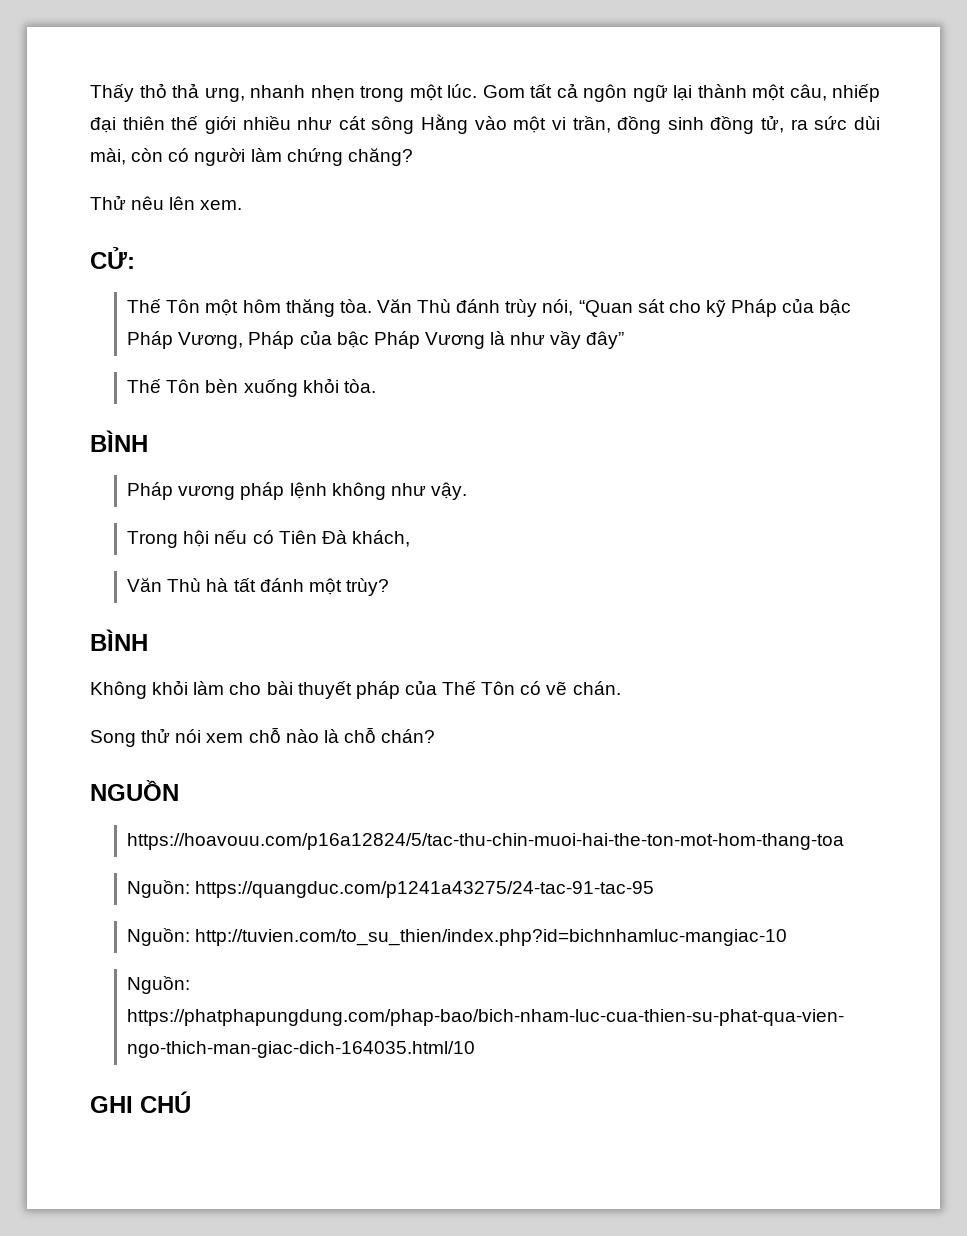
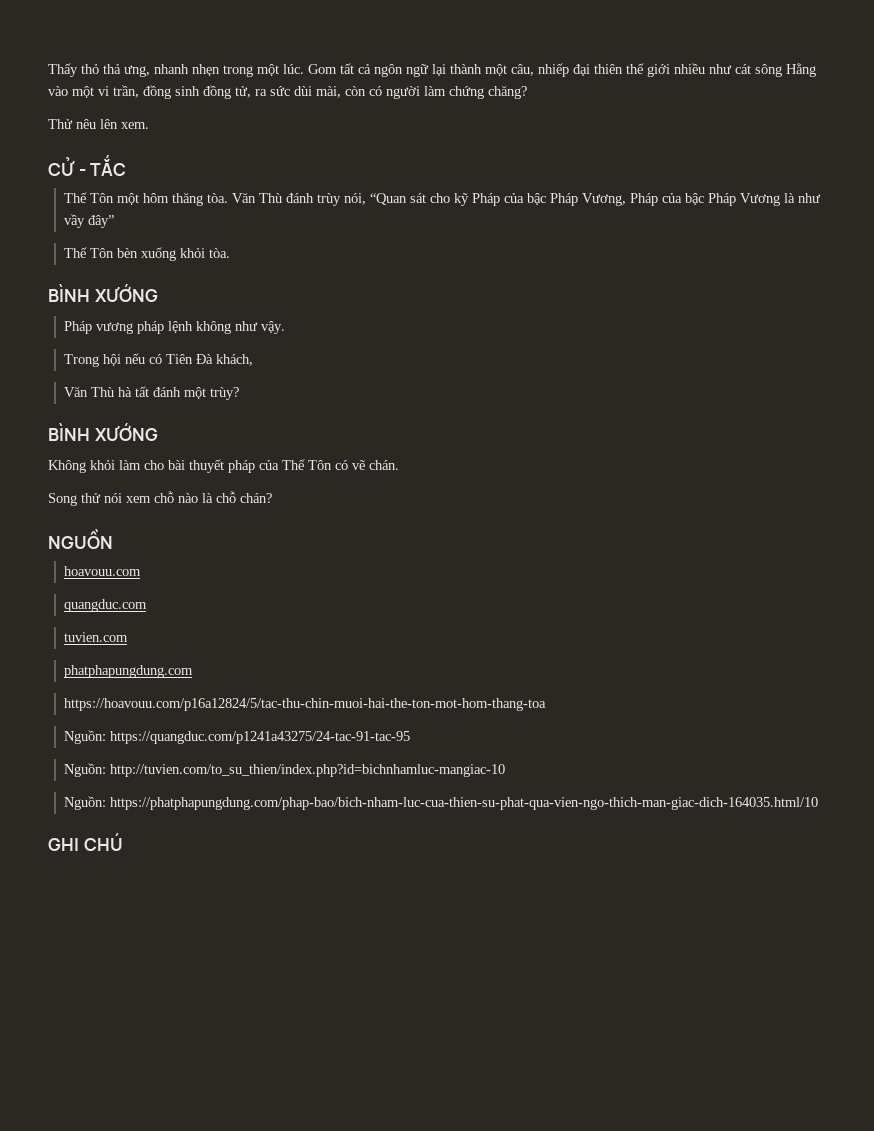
[90,247,135,269] CỬ: -> [48,155,127,176] CỬ - TẮC
(148, 441) none -> [94,284,158,302] XƯỚNG
(148, 640) none -> [94,423,158,441] XƯỚNG
(179, 790) none -> [64,566,142,576] [64,599,148,612] [64,632,129,642] [64,665,194,678] // hoavouu.com // quangduc.com // tuvien.com // phatphapungdung.com

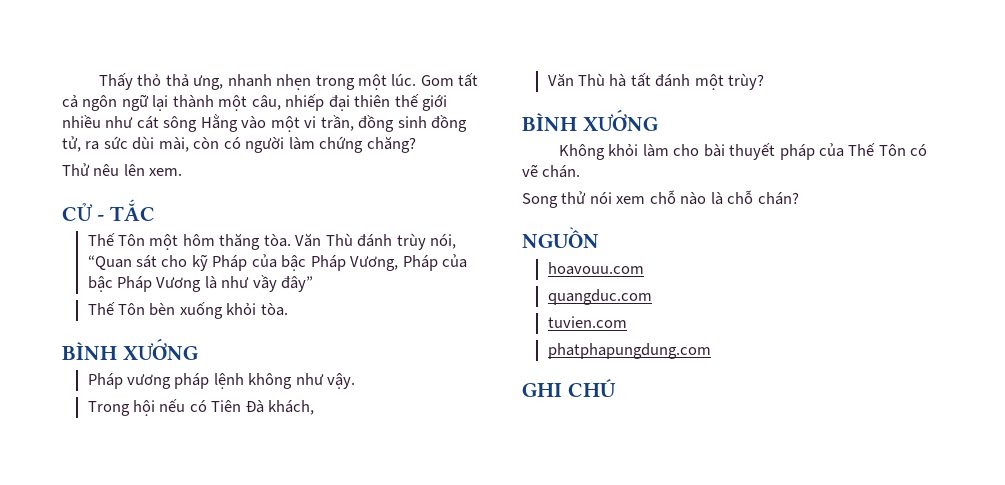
[64,698,547,711] [64,730,411,744] [64,763,506,777] [64,796,819,810] // https://hoavouu.com/p16a12824/5/tac-thu-chin-muoi-hai-the-ton-mot-hom-thang-toa // Nguồn: https://quangduc.com/p1241a43275/24-tac-91-tac-95 // Nguồn: http://tuvien.com/to_su_thien/index.php?id=bichnhamluc-mangiac-10 // Nguồn: https://phatphapungdung.com/phap-bao/bich-nham-luc-cua-thien-su-phat-qua-vien-ngo-thich-man-giac-dich-164035.html/10 -> (711, 351) none

